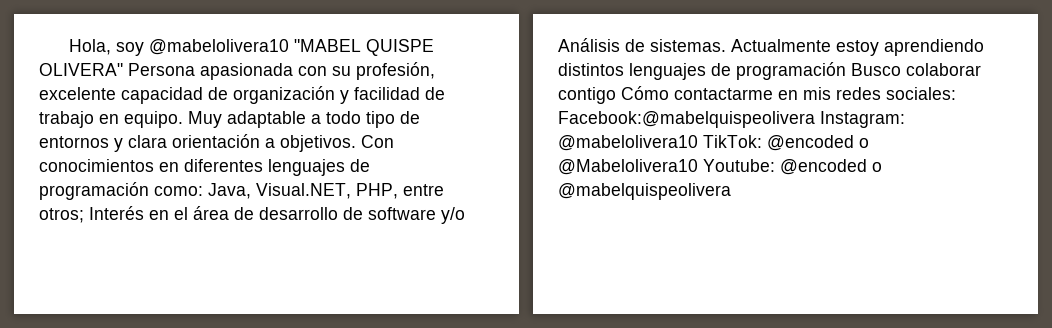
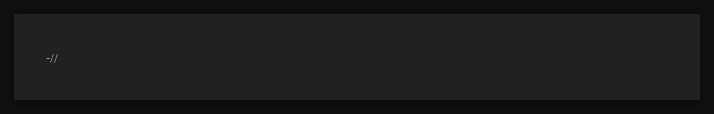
[68,39,434,56] [39,62,435,80] [39,86,445,104] [39,111,420,128] [39,134,394,152] [39,159,370,176] [39,182,444,200] [39,206,465,224] [558,38,984,56] [558,62,981,80] [558,86,956,104] [558,111,905,128] [558,135,869,151] [558,159,882,175] [558,183,731,200] Hola, soy @mabelolivera10 "MABEL QUISPE OLIVERA" Persona apasionada con su profesión, excelente capacidad de organización y facilidad de trabajo en equipo. Muy adaptable a todo tipo de entornos y clara orientación a objetivos. Con conocimientos en diferentes lenguajes de programación como: Java, Visual.NET, PHP, entre otros; Interés en el área de desarrollo de software y/o Análisis de sistemas. Actualmente estoy aprendiendo distintos lenguajes de programación Busco colaborar contigo Cómo contactarme en mis redes sociales: Facebook:@mabelquispeolivera Instagram: @mabelolivera10 TikTok: @encoded o @Mabelolivera10 Youtube: @encoded o @mabelquispeolivera -> [46,54,58,63] -//

